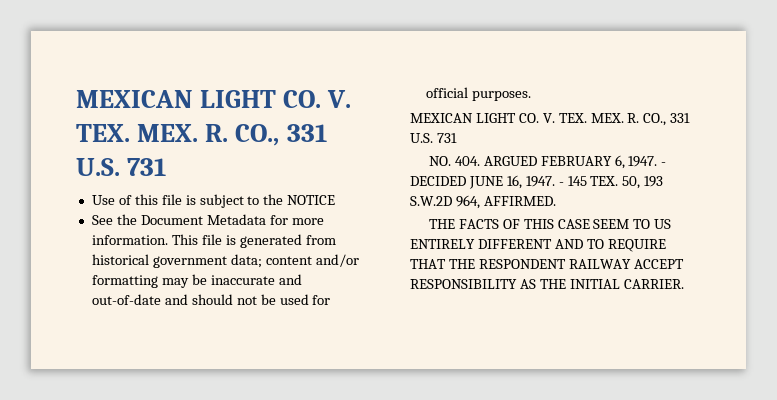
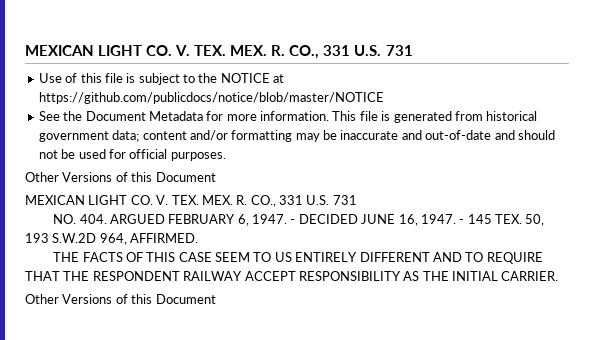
(336, 200) none -> [273,74,285,83] [38,92,384,104] at https://github.com/publicdocs/notice/blob/master/NOTICE
(531, 96) none -> [25,172,216,182] // Other Versions of this Document
(684, 284) none -> [25,294,216,304] // Other Versions of this Document

